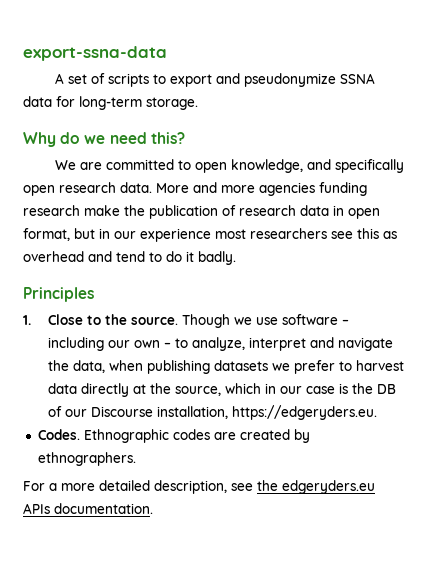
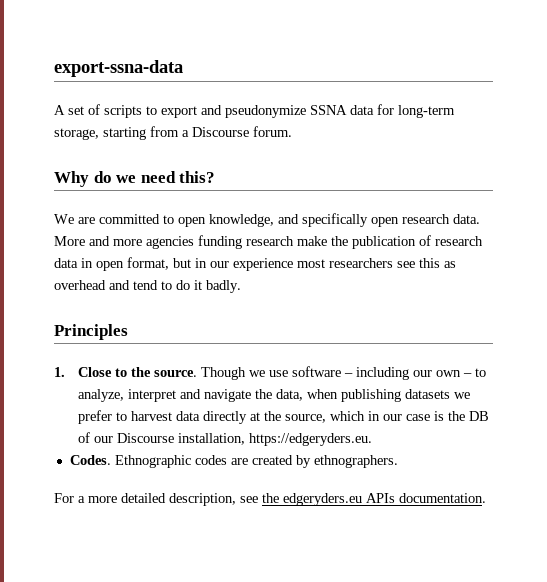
[146,97,198,110] storage. -> [54,126,292,140] storage, starting from a Discourse forum.

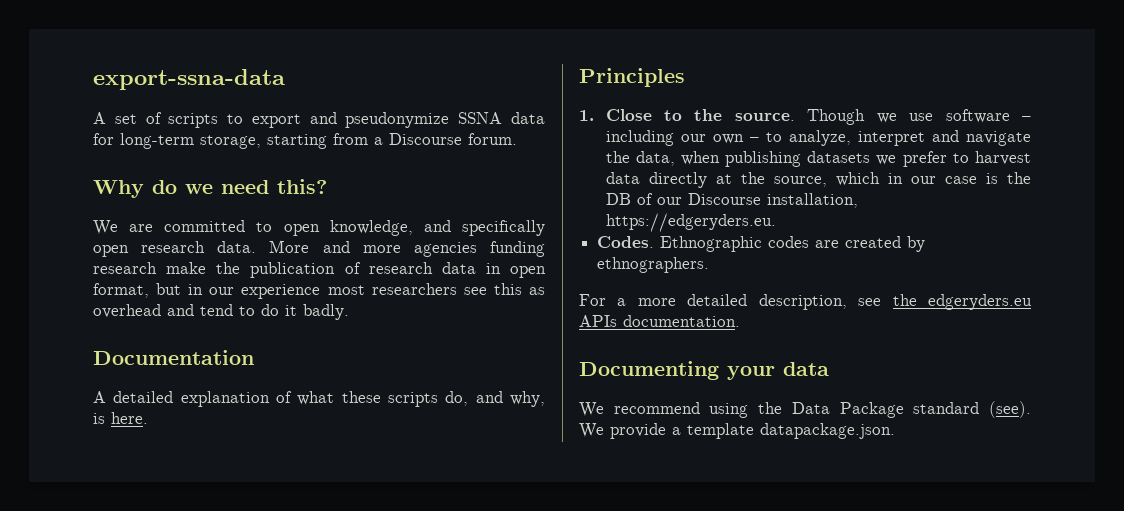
(241, 286) none -> [93,350,254,365] [93,391,545,407] [93,412,148,424] // Documentation // A detailed explanation of what these scripts do, and why, is here.
(486, 498) none -> [579,361,829,380] [579,401,1031,418] [579,423,895,439] // Documenting your data // We recommend using the Data Package standard (see). We provide a template datapackage.json.

